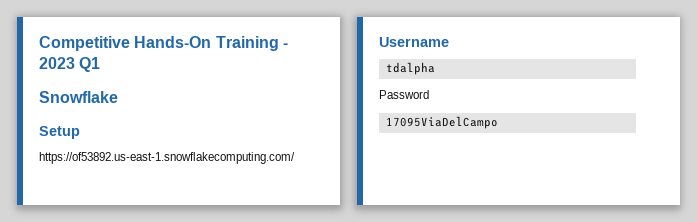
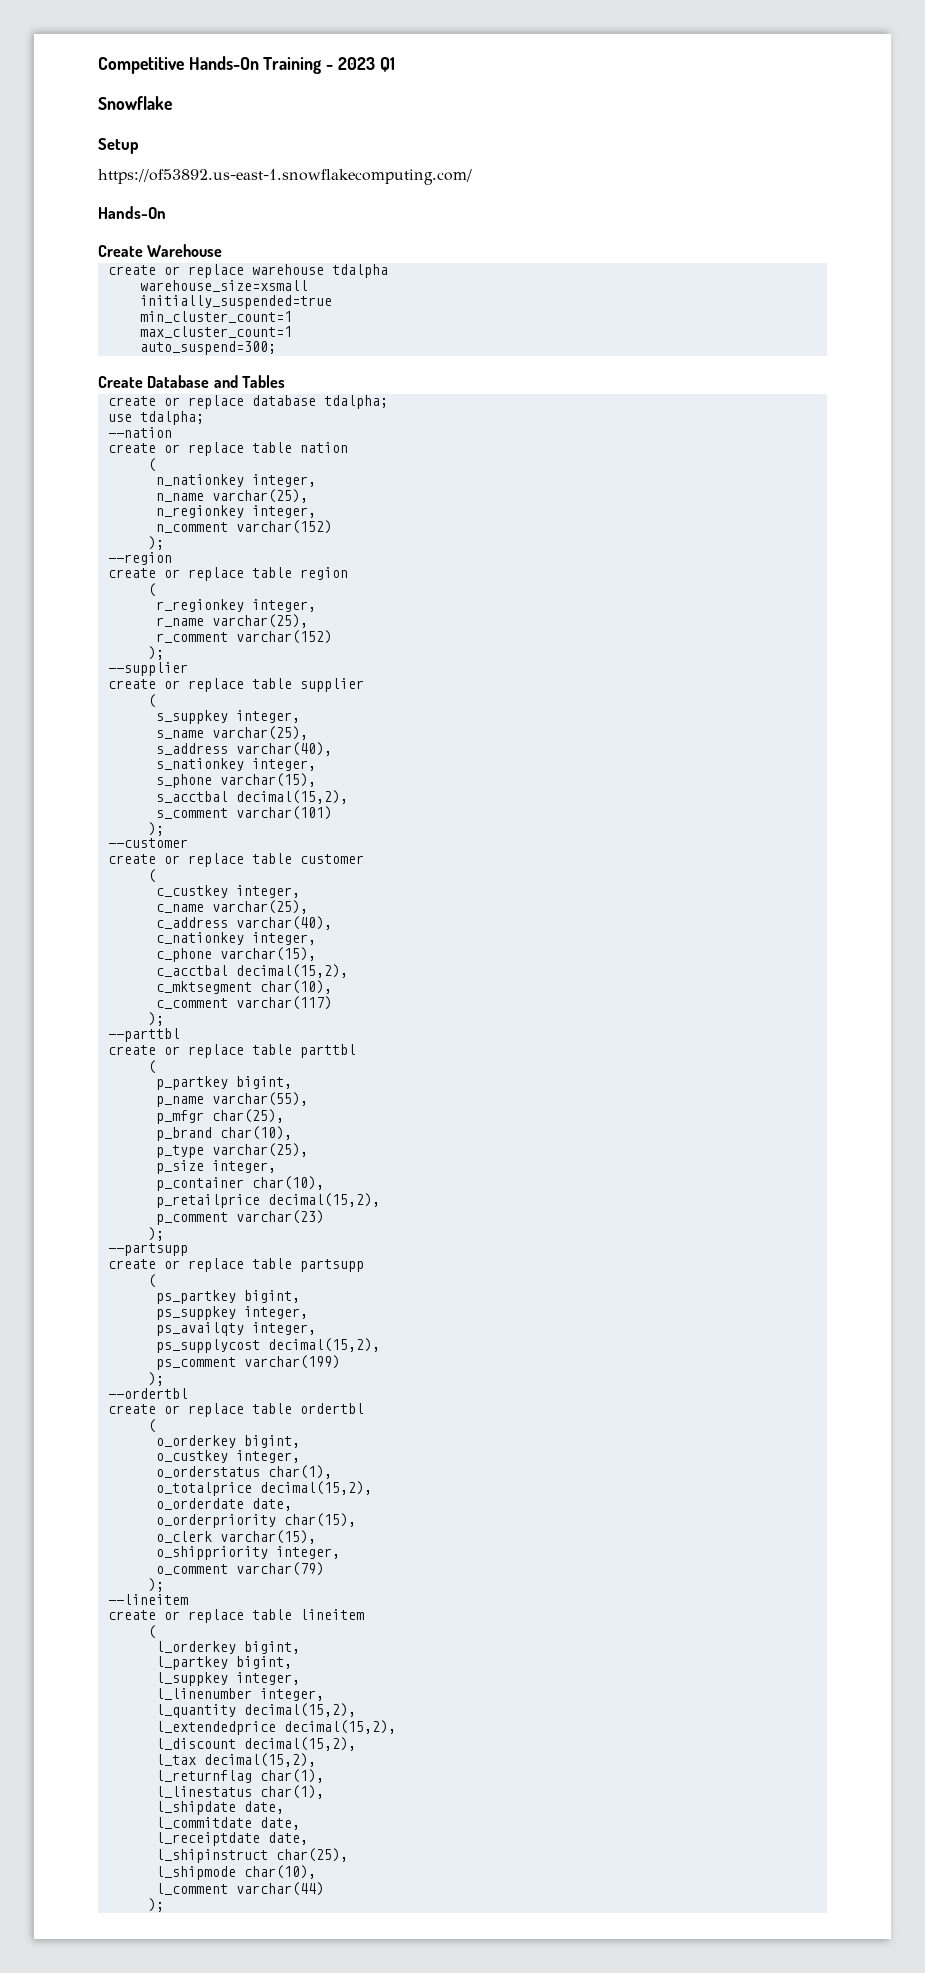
[379,37,449,47] [385,62,435,75] [379,90,429,99] [385,116,498,129] Username // tdalpha // Password // 17095ViaDelCampo -> [98,206,166,219] [98,244,223,257] [107,264,388,278] [139,280,308,292] [139,295,332,309] [139,311,292,323] [139,326,292,338] [139,341,276,355] [98,375,285,388] [107,395,388,409] [107,411,204,425] [107,427,172,438] [107,442,348,456] [147,458,156,472] [155,474,316,487] [155,489,308,503] [155,505,316,518] [155,520,332,534] [147,536,164,550] [107,552,172,565] [107,567,348,581] [147,583,156,597] [155,599,316,612] [155,614,308,628] [155,630,332,644] [147,646,164,660] [107,662,188,676] [107,678,364,692] [147,694,156,708] [155,710,300,724] [155,726,308,740] [155,742,332,756] [155,758,316,771] [155,773,316,788] [155,790,348,804] [155,806,332,820] [147,822,164,836] [107,838,188,848] [107,853,364,867] [147,869,156,883] [155,885,300,898] [155,900,308,914] [155,916,332,930] [155,932,316,945] [155,947,316,962] [155,964,348,978] [155,980,332,994] [155,996,332,1010] [147,1012,164,1026] [107,1028,180,1042] [107,1044,356,1058] [147,1060,156,1074] [155,1076,292,1090] [155,1092,308,1107] [155,1109,284,1124] [155,1126,292,1141] [155,1143,308,1158] [155,1160,276,1174] [155,1176,324,1191] [155,1193,380,1208] [155,1210,324,1225] [147,1227,164,1241] [107,1243,188,1256] [107,1258,364,1272] [147,1274,156,1288] [155,1290,300,1304] [155,1306,308,1320] [155,1322,316,1336] [155,1338,380,1353] [155,1355,340,1370] [147,1372,164,1386] [107,1388,188,1399] [107,1403,364,1417] [147,1419,156,1433] [155,1435,300,1448] [155,1450,300,1463] [155,1465,332,1479] [155,1481,372,1496] [155,1498,292,1511] [155,1513,356,1528] [155,1530,316,1544] [155,1546,340,1560] [155,1562,324,1576] [147,1578,164,1592] [107,1594,188,1605] [107,1609,364,1623] [147,1625,156,1639] [155,1641,300,1654] [155,1656,292,1670] [155,1672,300,1686] [155,1688,324,1701] [155,1703,356,1718] [155,1720,396,1735] [155,1737,356,1751] [155,1753,316,1767] [155,1769,324,1783] [155,1785,324,1799] [155,1801,284,1815] [155,1817,300,1830] [155,1832,308,1846] [155,1848,348,1863] [155,1865,316,1880] [155,1882,324,1896] [147,1898,164,1912] Hands-On // Create Warehouse // create or replace warehouse tdalpha // warehouse_size=xsmall // initially_suspended=true // min_cluster_count=1 // max_cluster_count=1 // auto_suspend=300; // Create Database and Tables // create or replace database tdalpha; // use tdalpha; // --nation // create or replace table nation // ( // n_nationkey integer, // n_name varchar(25), // n_regionkey integer, // n_comment varchar(152) // ); // --region // create or replace table region // ( // r_regionkey integer, // r_name varchar(25), // r_comment varchar(152) // ); // --supplier // create or replace table supplier // ( // s_suppkey integer, // s_name varchar(25), // s_address varchar(40), // s_nationkey integer, // s_phone varchar(15), // s_acctbal decimal(15,2), // s_comment varchar(101) // ); // --customer // create or replace table customer // ( // c_custkey integer, // c_name varchar(25), // c_address varchar(40), // c_nationkey integer, // c_phone varchar(15), // c_acctbal decimal(15,2), // c_mktsegment char(10), // c_comment varchar(117) // ); // --parttbl // create or replace table parttbl // ( // p_partkey bigint, // p_name varchar(55), // p_mfgr char(25), // p_brand char(10), // p_type varchar(25), // p_size integer, // p_container char(10), // p_retailprice decimal(15,2), // p_comment varchar(23) // ); // --partsupp // create or replace table partsupp // ( // ps_partkey bigint, // ps_suppkey integer, // ps_availqty integer, // ps_supplycost decimal(15,2), // ps_comment varchar(199) // ); // --ordertbl // create or replace table ordertbl // ( // o_orderkey bigint, // o_custkey integer, // o_orderstatus char(1), // o_totalprice decimal(15,2), // o_orderdate date, // o_orderpriority char(15), // o_clerk varchar(15), // o_shippriority integer, // o_comment varchar(79) // ); // --lineitem // create or replace table lineitem // ( // l_orderkey bigint, // l_partkey bigint, // l_suppkey integer, // l_linenumber integer, // l_quantity decimal(15,2), // l_extendedprice decimal(15,2), // l_discount decimal(15,2), // l_tax decimal(15,2), // l_returnflag char(1), // l_linestatus char(1), // l_shipdate date, // l_commitdate date, // l_receiptdate date, // l_shipinstruct char(25), // l_shipmode char(10), // l_comment varchar(44) // );

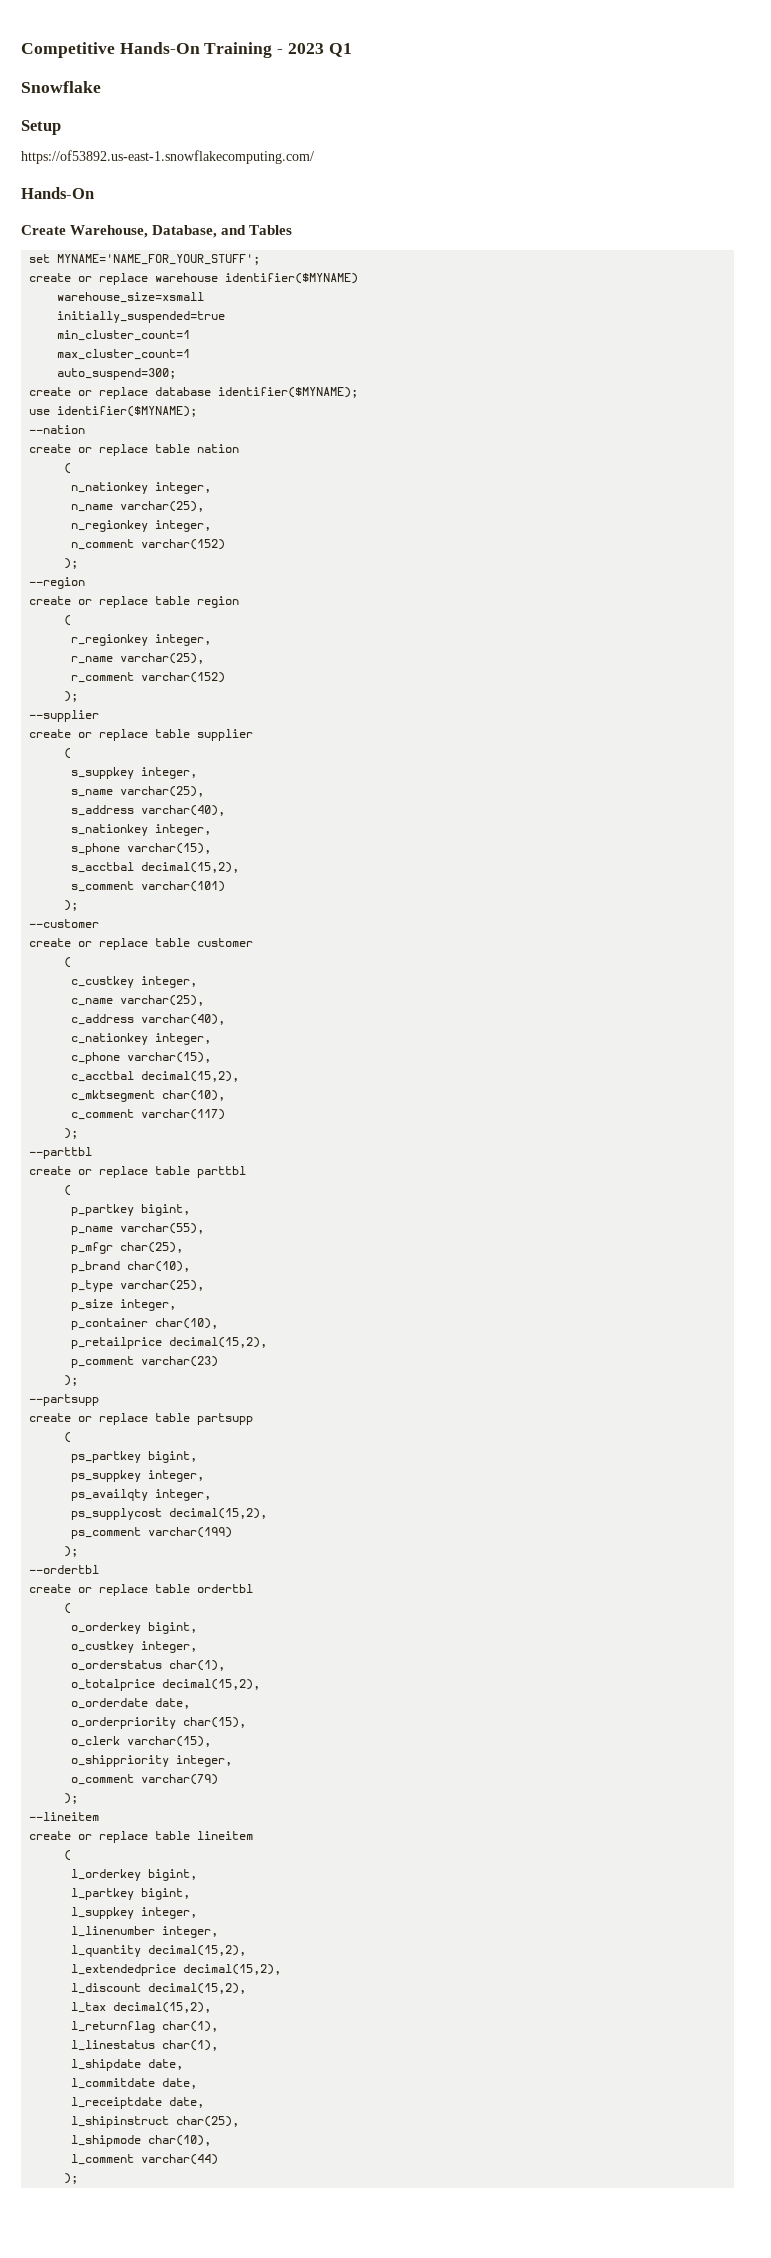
[147,244,223,257] Warehouse -> [70,225,293,238] [29,254,261,265] Warehouse, Database, and Tables // set MYNAME='NAME_FOR_YOUR_STUFF';
[331,264,388,278] tdalpha -> [225,273,359,284] identifier($MYNAME)
[98,375,285,388] // Create Database and Tables -> (177, 374) none
[323,395,388,409] tdalpha; -> [218,387,359,398] identifier($MYNAME);
[139,411,204,425] tdalpha; -> [57,406,198,417] identifier($MYNAME);

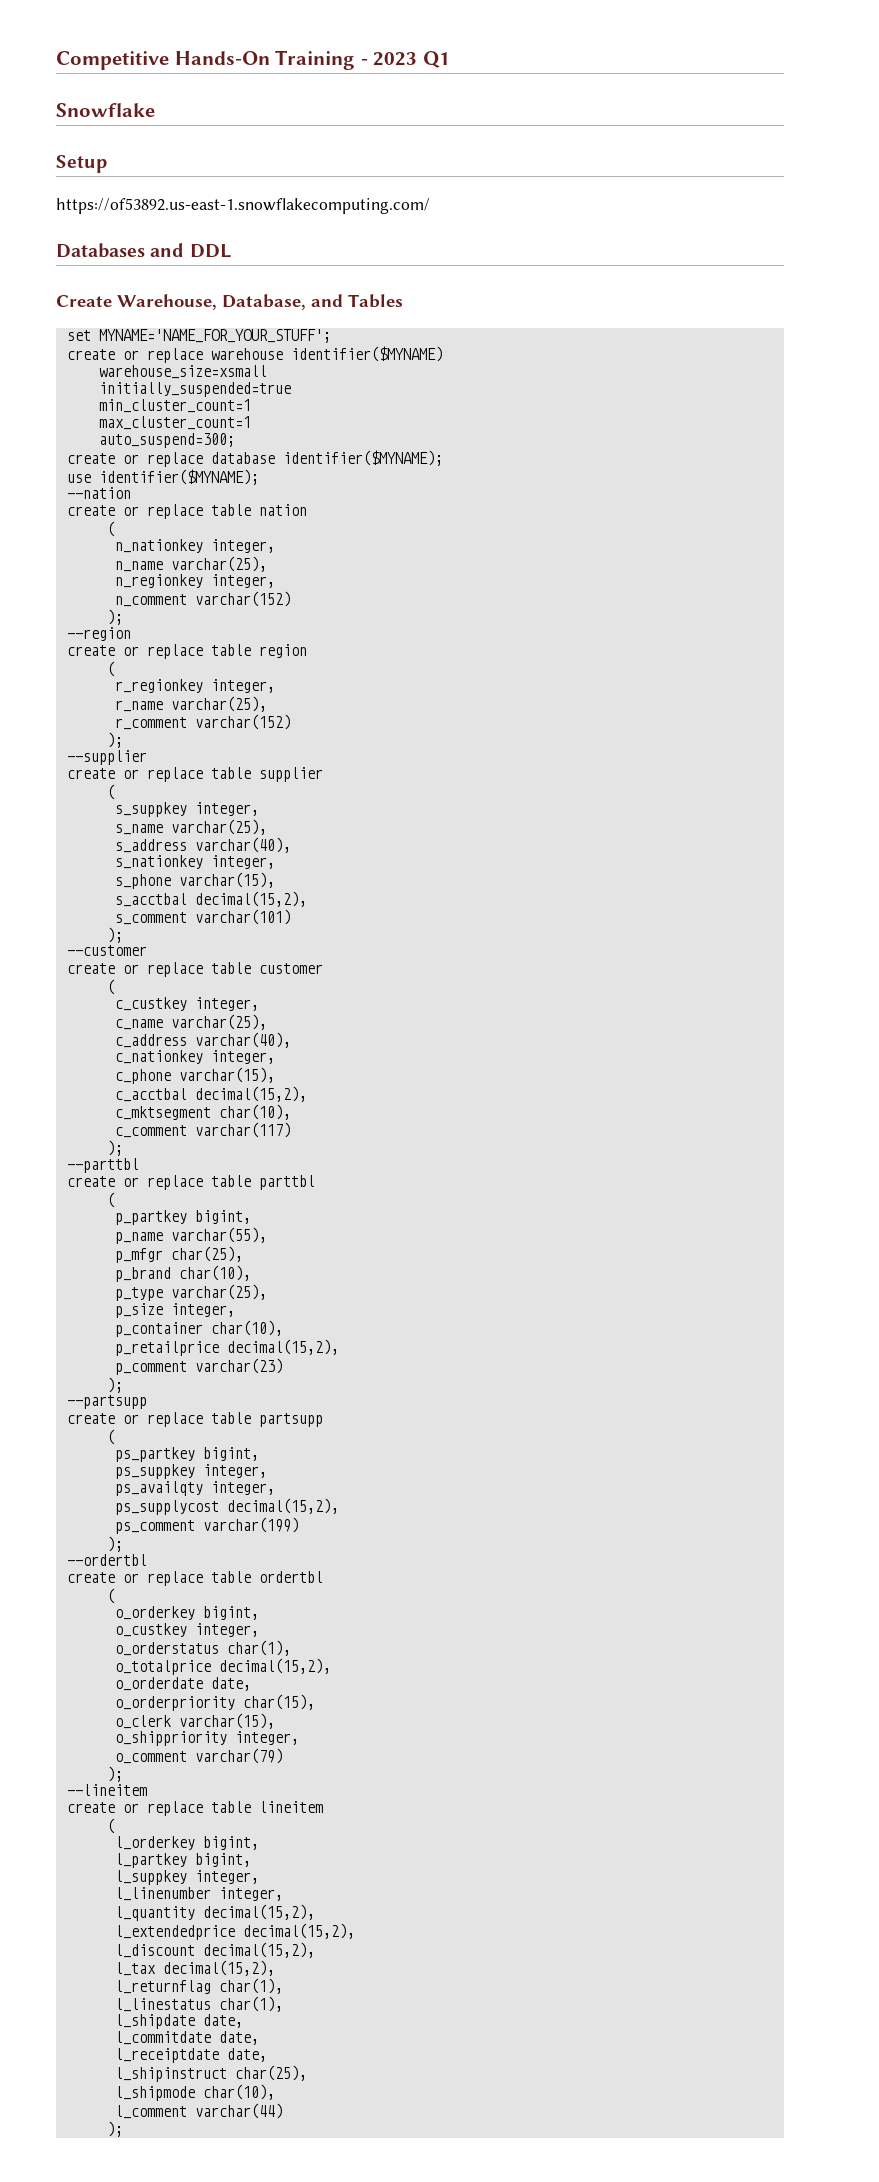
[21,187,94,199] Hands-On -> [56,243,231,258] Databases and DDL

